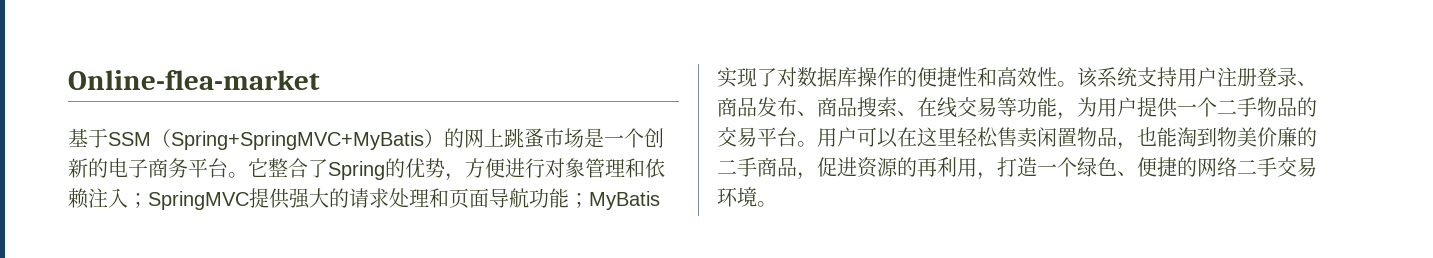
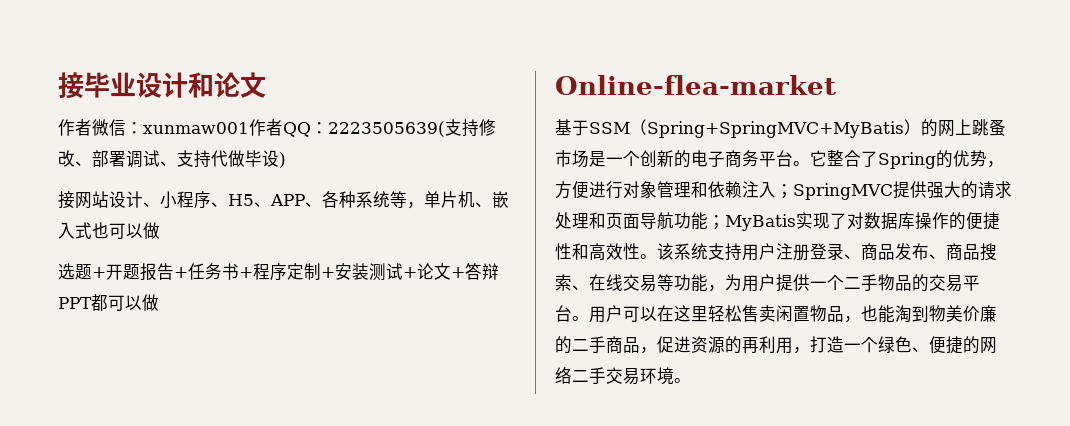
(68, 80) none -> [58,72,266,99] [58,119,496,137] [58,150,286,168] [58,191,509,209] [58,222,160,239] [58,263,499,281] [58,294,159,311] 接毕业设计和论文 // 作者微信：xunmaw001作者QQ：2223505639(支持修改、部署调试、支持代做毕设) // 接网站设计、小程序、H5、APP、各种系统等，单片机、嵌入式也可以做 // 选题+开题报告+任务书+程序定制+安装测试+论文+答辩PPT都可以做 //

